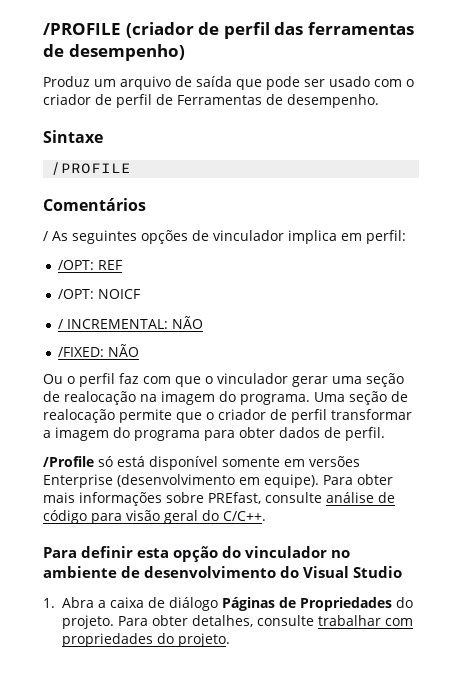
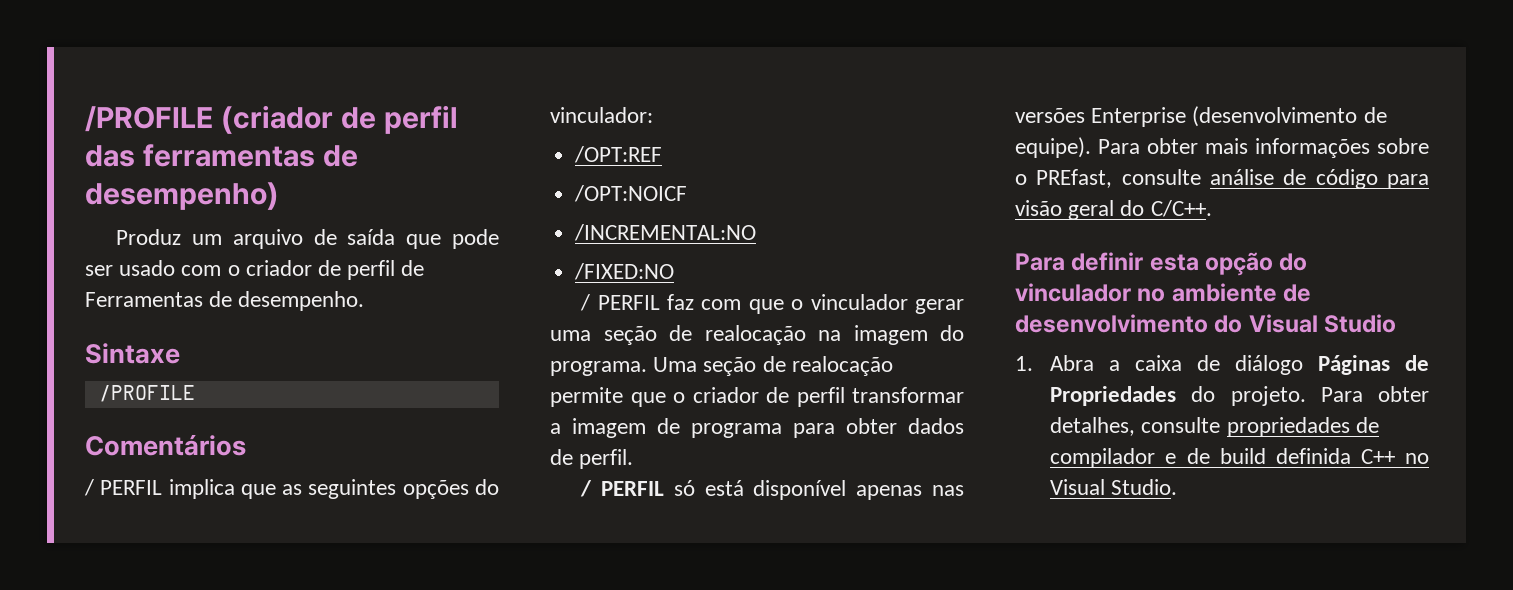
[52,230,406,244] [57,260,122,270] [57,289,140,299] [57,316,203,329] [57,344,139,357] [43,373,115,387] As seguintes opções de vinculador implica em perfil: // /OPT: REF // /OPT: NOICF // / INCREMENTAL: NÃO // /FIXED: NÃO // Ou o perfil -> [100,479,499,499] [550,107,653,123] [574,146,663,163] [574,185,688,202] [574,224,757,241] [574,263,675,280] [580,294,660,311] PERFIL implica que as seguintes opções do vinculador: // /OPT:REF // /OPT:NOICF // /INCREMENTAL:NO // /FIXED:NO // / PERFIL
[113,427,130,438] do -> [657,418,680,434] de
[43,456,94,467] /Profile -> [580,480,665,497] / PERFIL
[222,457,305,467] somente em -> [856,485,964,500] apenas nas
[239,477,260,485] em -> [1363,107,1387,123] de
(204, 497) none -> [1015,174,1027,185] o
[317,615,413,626] [61,633,230,647] trabalhar com propriedades do projeto. -> [1226,417,1379,437] [1050,448,1429,468] [1050,479,1178,495] propriedades de compilador e de build definida C++ no Visual Studio.

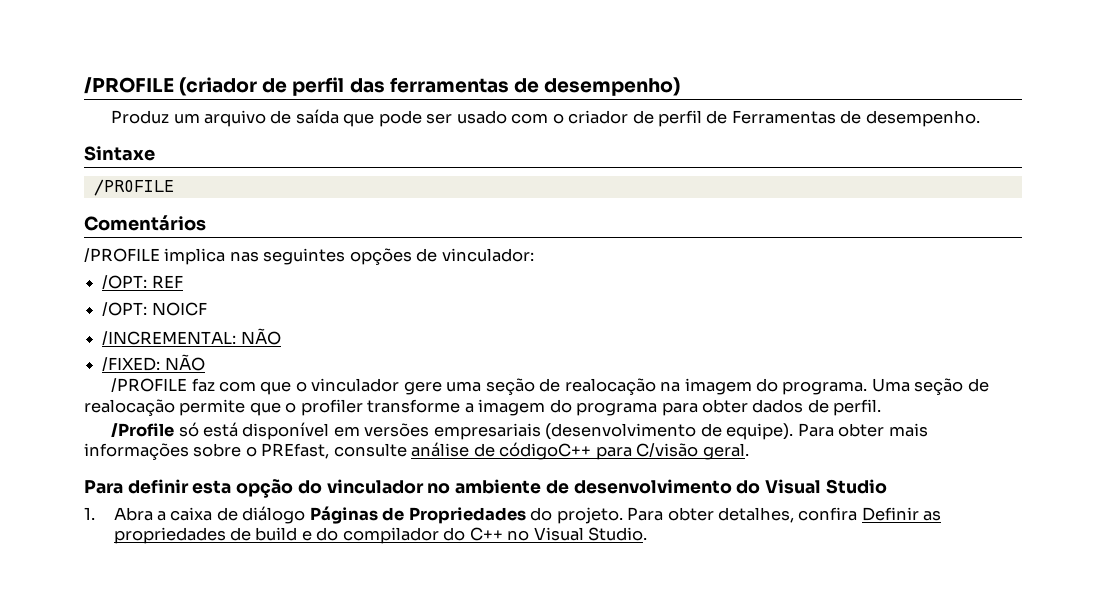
[84,479,303,499] / PERFIL implica que as -> [84,248,259,265] /PROFILE implica nas
[474,479,499,495] do -> [416,248,438,262] de
[574,146,663,163] [574,185,688,202] [574,224,757,241] [574,263,675,280] [580,294,660,311] /OPT:REF // /OPT:NOICF // /INCREMENTAL:NO // /FIXED:NO // / PERFIL -> [102,275,183,289] [102,302,207,316] [102,328,281,345] [102,354,205,371] [111,378,188,392] /OPT: REF // /OPT: NOICF // /INCREMENTAL: NÃO // /FIXED: NÃO // /PROFILE
[915,299,964,314] gerar -> [403,381,442,395] gere
[692,387,964,407] criador de perfil transformar -> [300,399,461,416] profiler transforme
[657,418,680,434] de -> [549,399,572,413] do
[580,480,665,497] / PERFIL -> [111,423,175,437] /Profile
[856,485,964,500] [1015,107,1187,127] apenas nas versões Enterprise -> [333,423,541,440] em versões empresariais
[1315,169,1429,189] [1015,200,1212,220] código para visão geral do C/C++. -> [499,442,749,460] códigoC++ para C/visão geral.
[1141,417,1379,437] [1050,448,1351,468] consulte propriedades de compilador e de build definida -> [798,507,942,521] [113,527,466,544] confira Definir as propriedades de build e do compilador do

